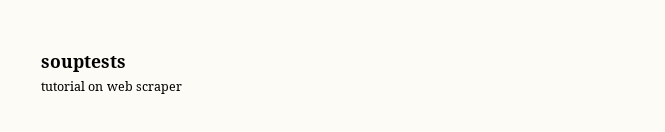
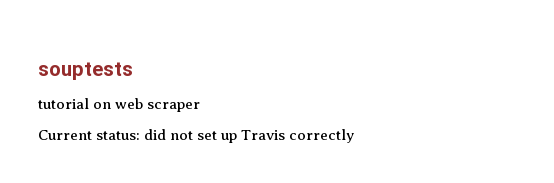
(183, 89) none -> [38,129,355,143] // Current status: did not set up Travis correctly

